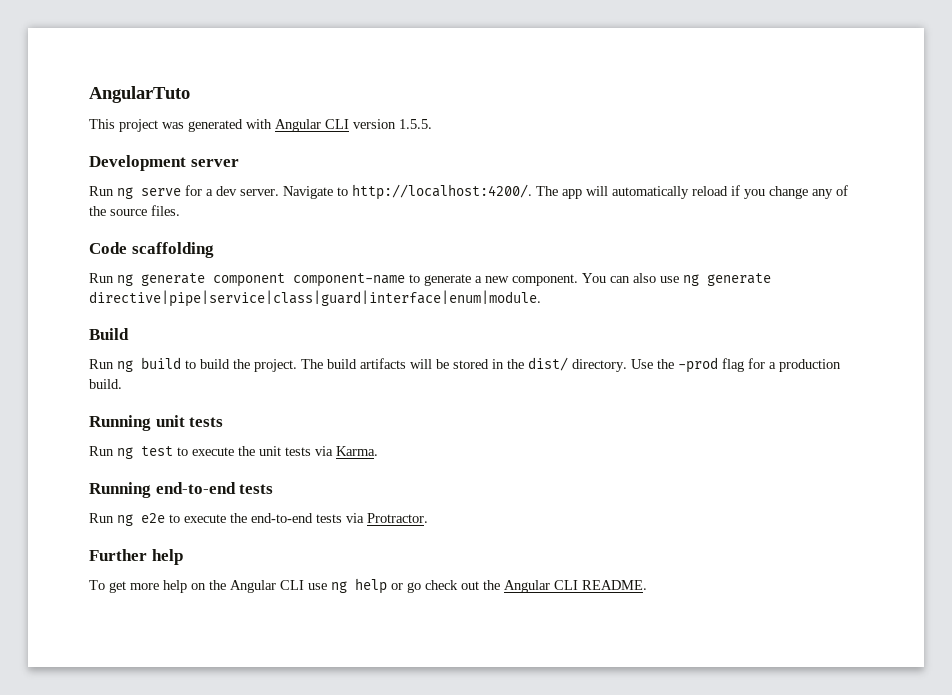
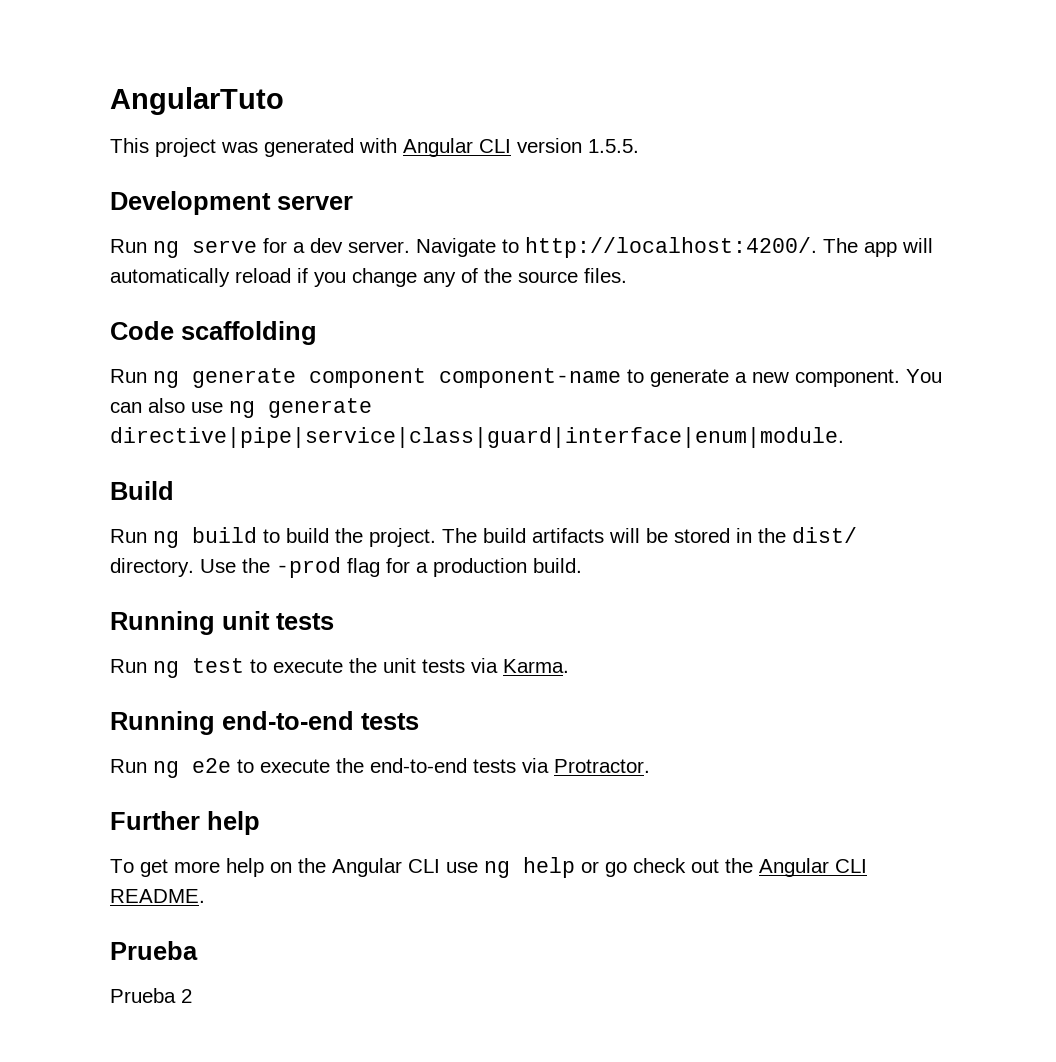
(647, 585) none -> [110,941,198,960] [110,988,192,1003] // Prueba // Prueba 2

